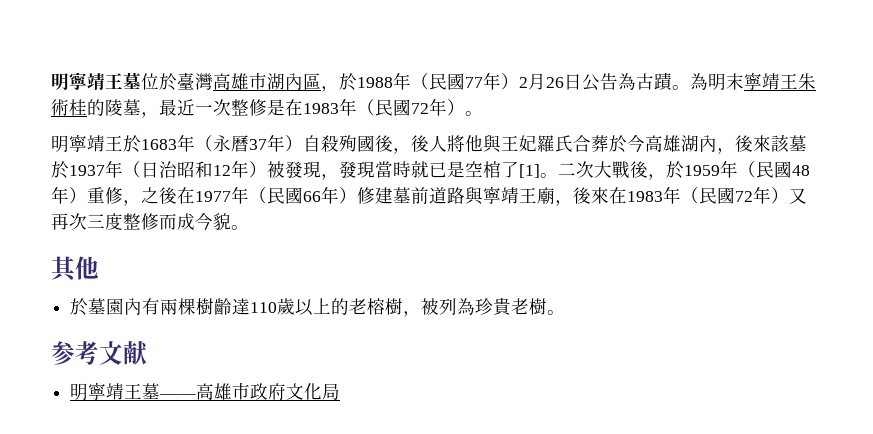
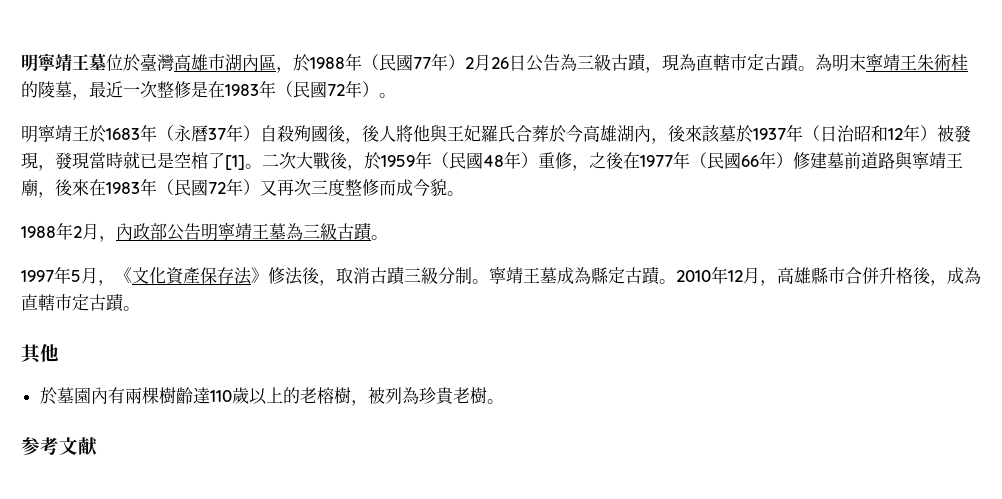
(636, 81) none -> [577,53,764,73] 三級古蹟，現為直轄市定
(249, 227) none -> [21,222,388,242] [21,266,981,286] [21,293,140,312] // 1988年2月，內政部公告明寧靖王墓為三級古蹟。 // 1997年5月，《文化資產保存法》修法後，取消古蹟三級分制。寧靖王墓成為縣定古蹟。2010年12月，高雄縣市合併升格後，成為直轄市定古蹟。
[70,382,341,401] // 明寧靖王墓——高雄市政府文化局 -> (98, 446) none

